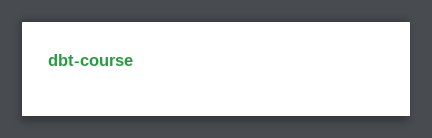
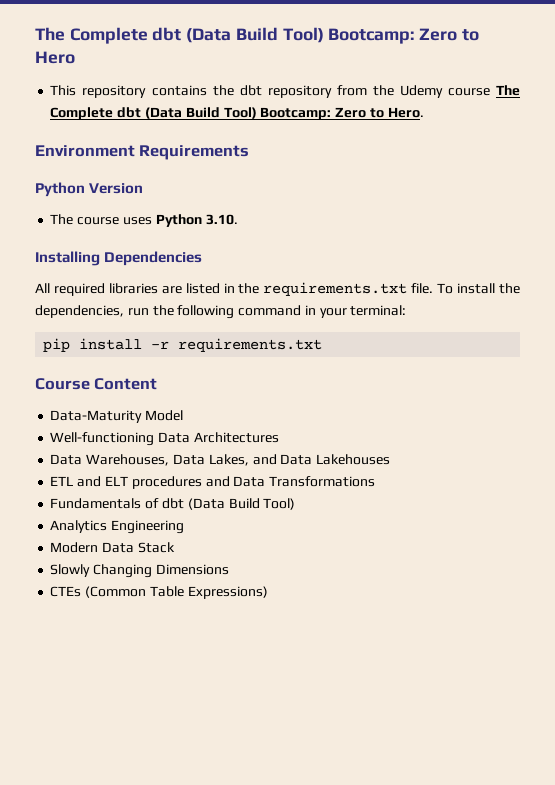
[48,54,133,66] dbt-course -> [35,27,479,44] [35,51,75,64] [50,85,520,98] [50,107,424,120] [35,145,250,160] [35,182,144,197] [50,214,238,227] [35,251,203,266] [35,282,520,296] [35,305,407,319] [43,338,323,352] [35,378,158,390] [50,410,184,423] [50,432,279,446] [50,454,391,466] [50,476,376,489] [50,498,296,510] [50,520,185,534] [50,542,175,553] [50,564,229,578] [50,586,268,599] The Complete dbt (Data Build Tool) Bootcamp: Zero to Hero // This repository contains the dbt repository from the Udemy course The Complete dbt (Data Build Tool) Bootcamp: Zero to Hero. // Environment Requirements // Python Version // The course uses Python 3.10. // Installing Dependencies // All required libraries are listed in the requirements.txt file. To install the dependencies, run the following command in your terminal: // pip install -r requirements.txt // Course Content // Data-Maturity Model // Well-functioning Data Architectures // Data Warehouses, Data Lakes, and Data Lakehouses // ETL and ELT procedures and Data Transformations // Fundamentals of dbt (Data Build Tool) // Analytics Engineering // Modern Data Stack // Slowly Changing Dimensions // CTEs (Common Table Expressions)

